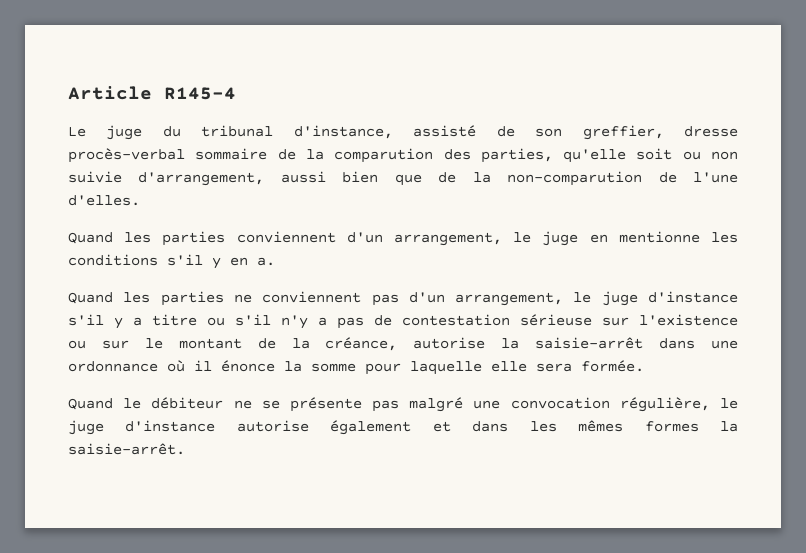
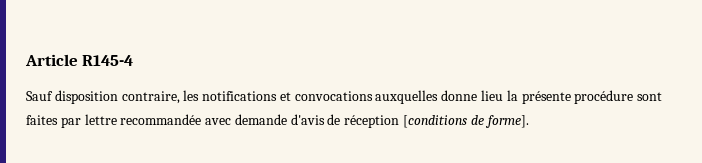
[68,125,738,140] [68,148,738,163] [68,171,739,186] [68,195,140,206] [68,231,739,246] [68,254,275,269] [68,291,738,306] [68,314,738,329] [68,337,738,351] [68,360,644,375] [68,397,738,412] [68,420,739,435] [68,443,185,455] Le juge du tribunal d'instance, assisté de son greffier, dresse procès-verbal sommaire de la comparution des parties, qu'elle soit ou non suivie d'arrangement, aussi bien que de la non-comparution de l'une d'elles. // Quand les parties conviennent d'un arrangement, le juge en mentionne les conditions s'il y en a. // Quand les parties ne conviennent pas d'un arrangement, le juge d'instance s'il y a titre ou s'il n'y a pas de contestation sérieuse sur l'existence ou sur le montant de la créance, autorise la saisie-arrêt dans une ordonnance où il énonce la somme pour laquelle elle sera formée. // Quand le débiteur ne se présente pas malgré une convocation régulière, le juge d'instance autorise également et dans les mêmes formes la saisie-arrêt. -> [26,90,663,104] [26,114,529,128] Sauf disposition contraire, les notifications et convocations auxquelles donne lieu la présente procédure sont faites par lettre recommandée avec demande d'avis de réception [conditions de forme].

